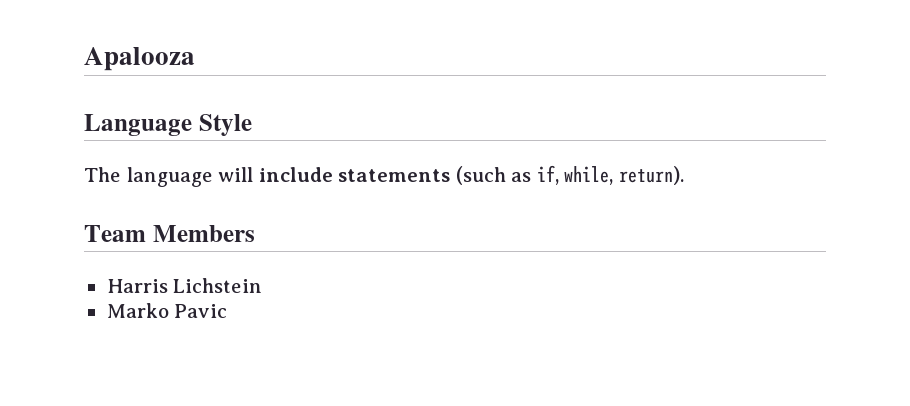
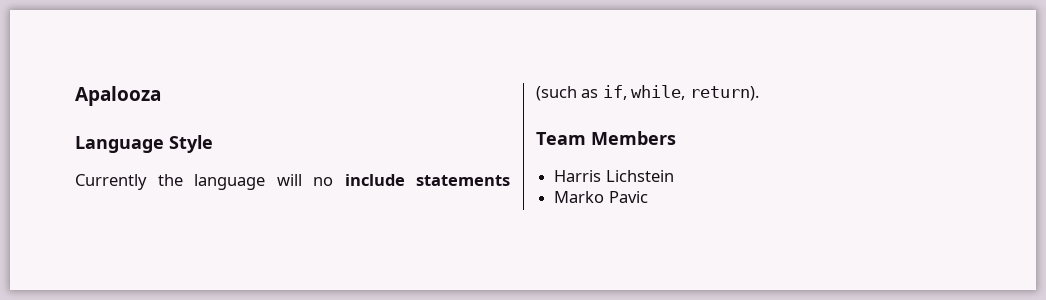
[84,167,121,182] The -> [75,174,183,190] Currently the
(254, 174) none -> [313,177,333,186] no

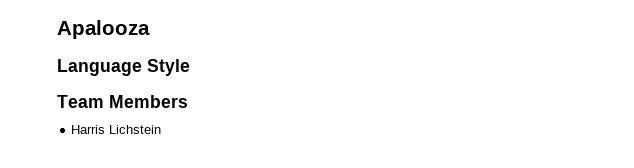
[75,174,510,190] [536,85,759,101] // Currently the language will no include statements (such as if, while, return). -> (190, 67) none
[554,191,648,203] // Marko Pavic -> (162, 129) none

